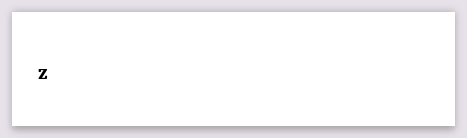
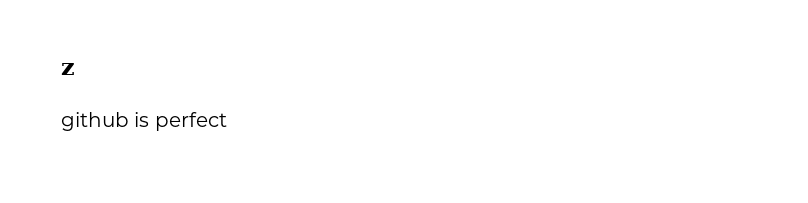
(48, 74) none -> [61,112,227,131] // github is perfect

